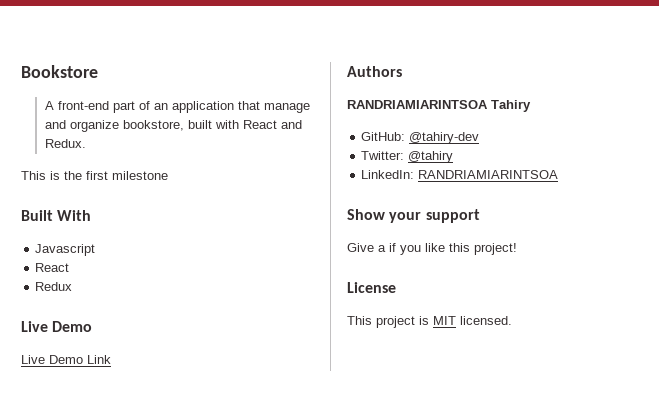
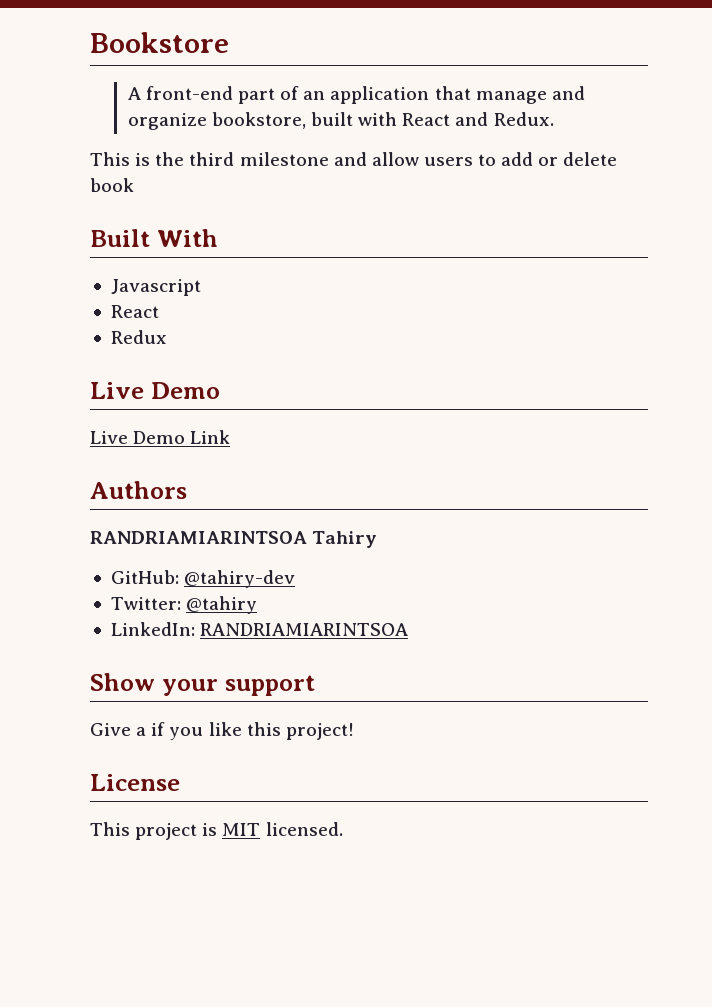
[86,171,108,180] first -> [189,152,235,166] third
(168, 175) none -> [333,152,618,166] [90,178,134,192] and allow users to add or delete book

